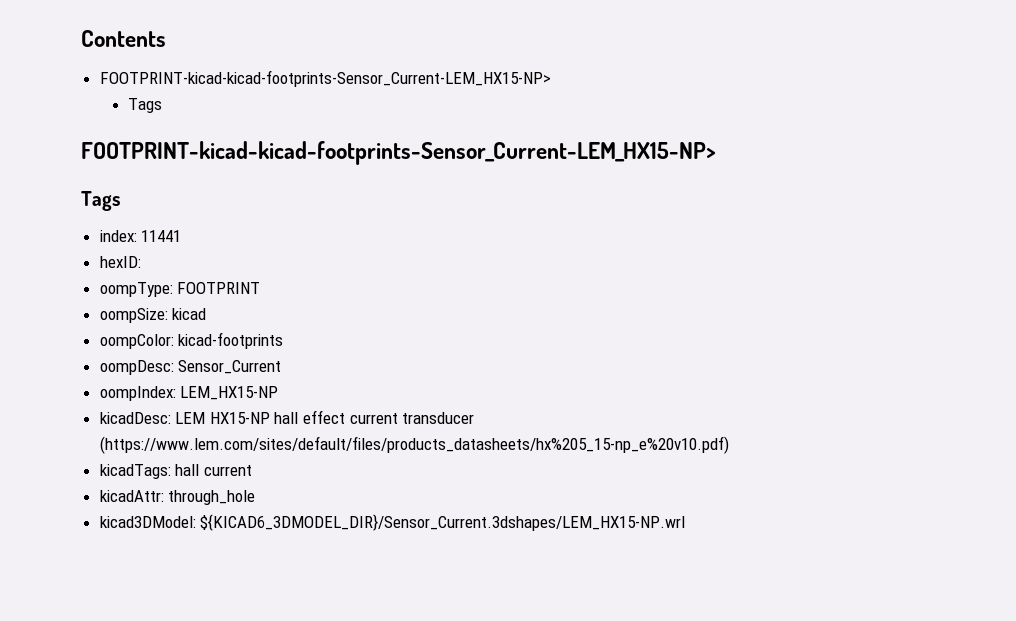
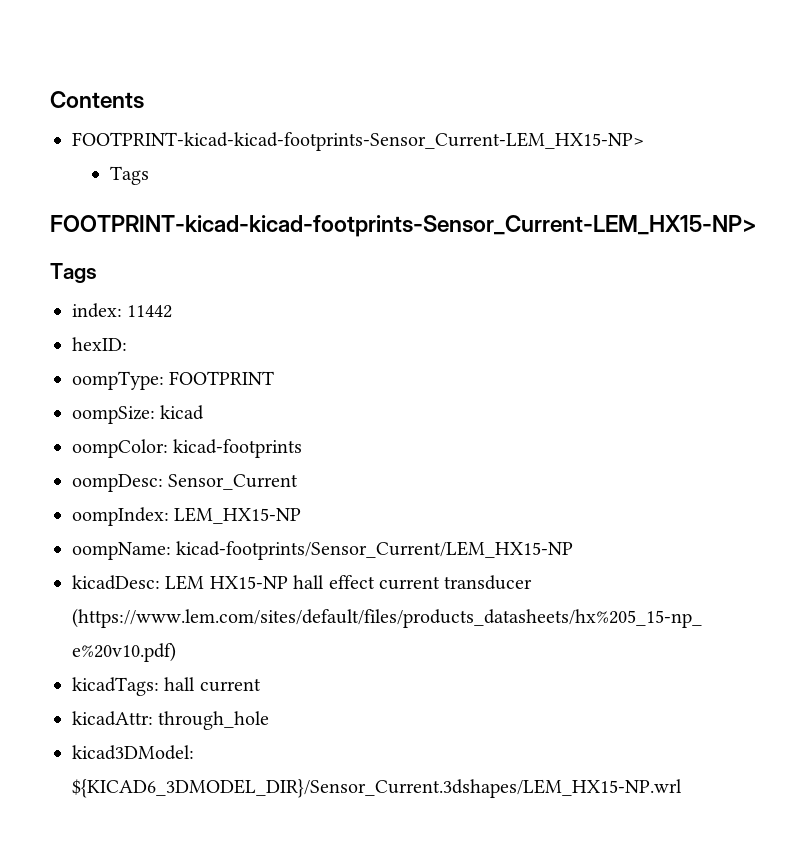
[141,230,182,242] 11441 -> [127,305,173,318] 11442
(279, 393) none -> [72,541,574,560] // oompName: kicad-footprints/Sensor_Current/LEM_HX15-NP

